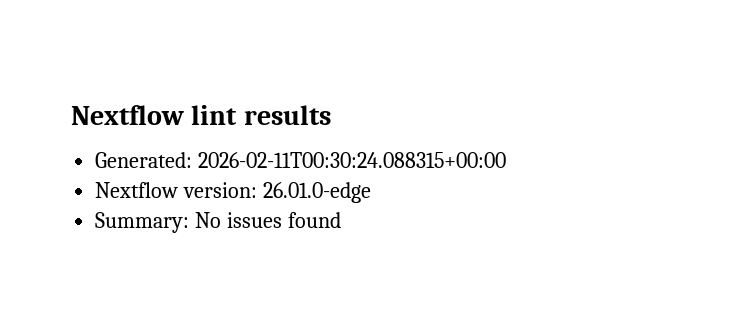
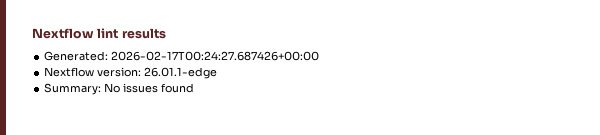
[198,152,507,168] 2026-02-11T00:30:24.088315+00:00 -> [111,51,320,61] 2026-02-17T00:24:27.687426+00:00
[263,182,372,203] 26.01.0-edge -> [144,67,218,79] 26.01.1-edge

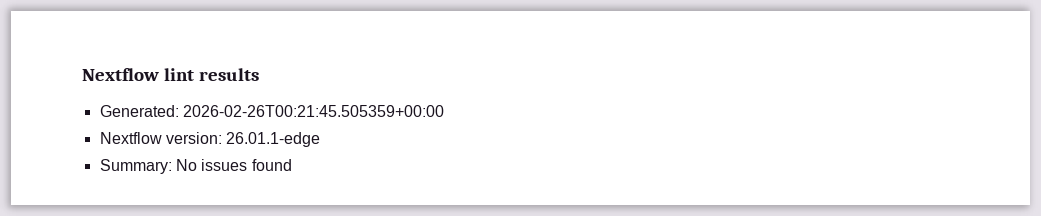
[111,51,320,61] 2026-02-17T00:24:27.687426+00:00 -> [182,105,444,117] 2026-02-26T00:21:45.505359+00:00

